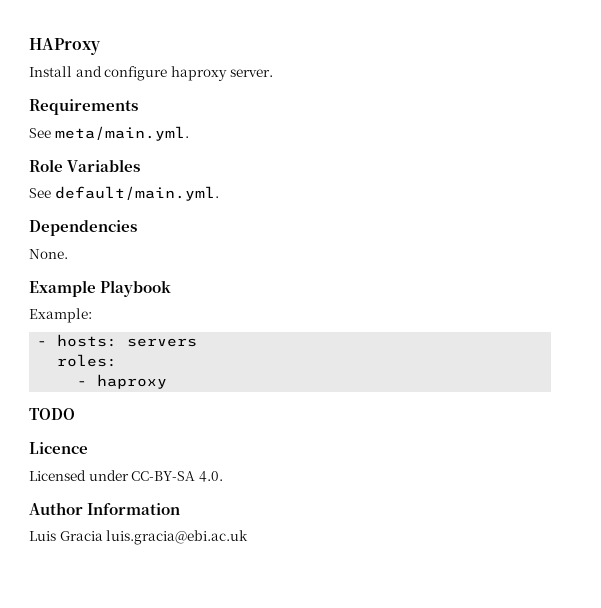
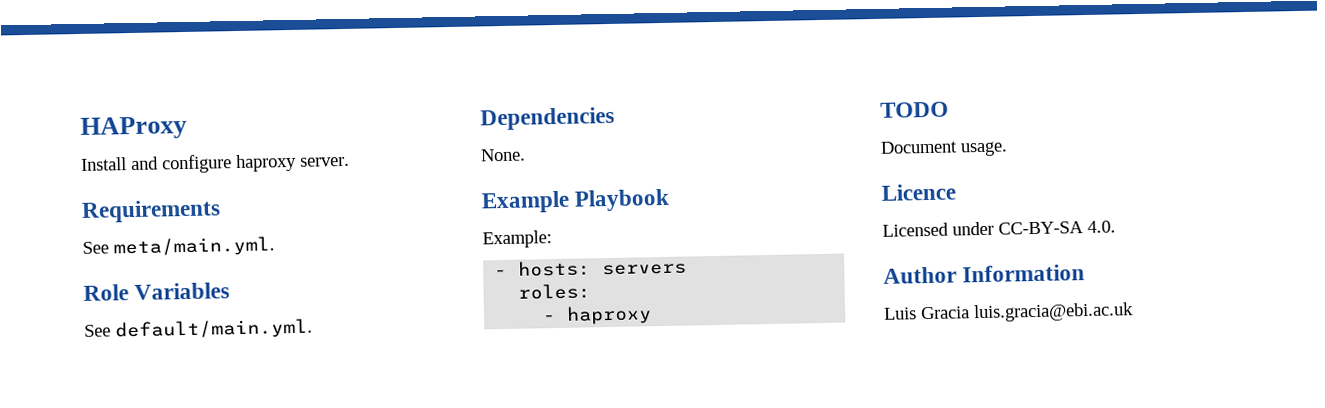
(75, 414) none -> [880,140,1008,157] // Document usage.

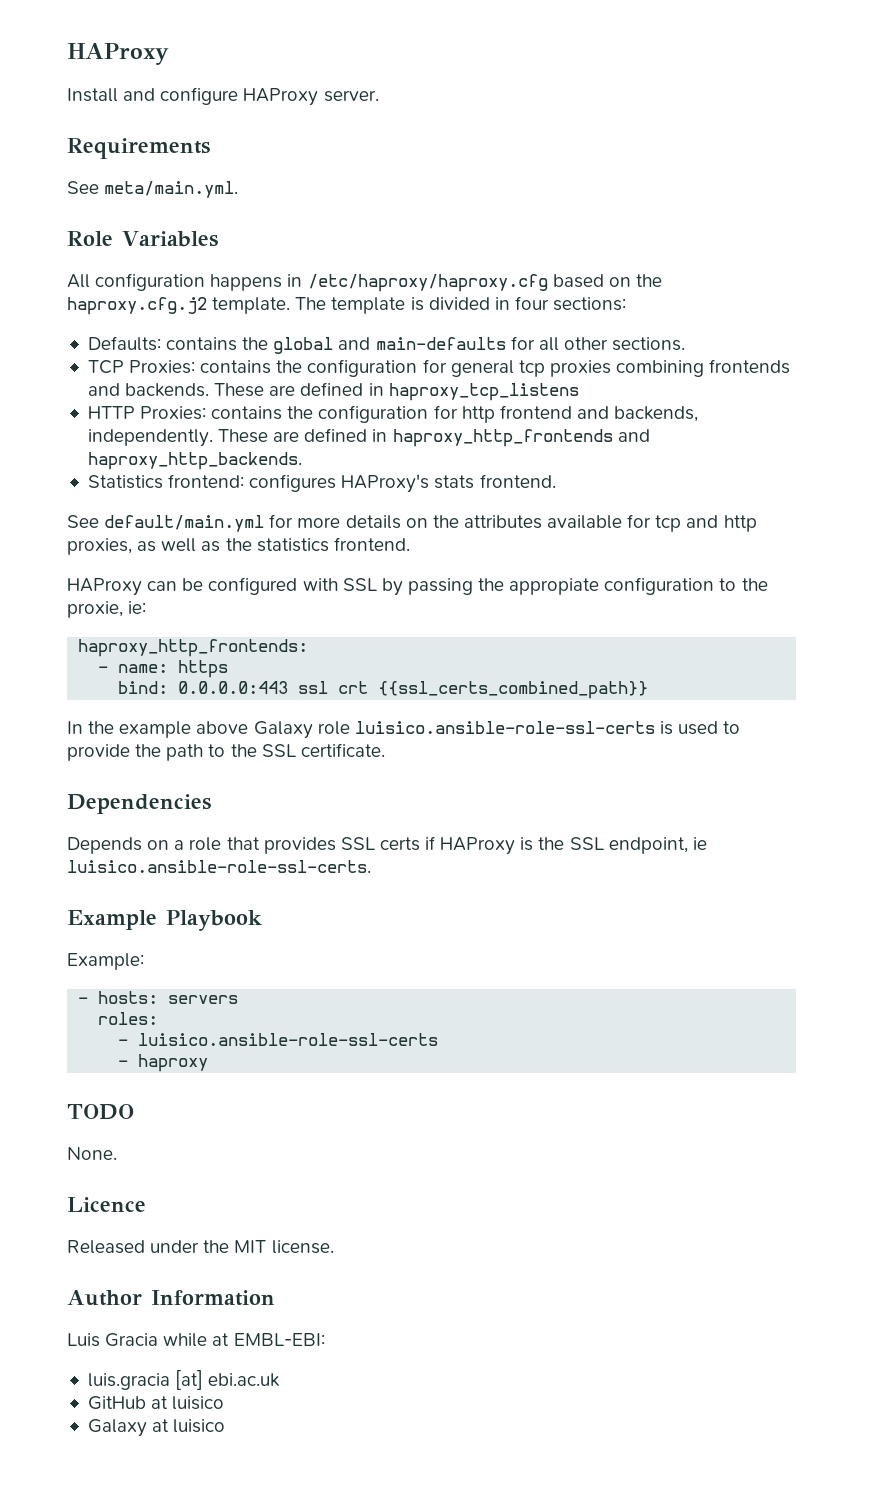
[236,153,297,173] haproxy -> [243,88,319,106] HAProxy
[84,318,313,341] [480,106,615,131] [480,148,526,162] See default/main.yml. // Dependencies // None. -> [67,273,662,292] [67,296,627,315] [87,336,686,354] [87,359,791,377] [87,382,579,401] [87,405,699,423] [87,428,650,447] [87,452,302,470] [87,474,556,493] [67,514,757,532] [67,537,410,555] [67,577,768,596] [67,601,147,618] [78,639,309,657] [98,660,229,678] [118,681,649,699] [67,721,741,739] [67,743,385,761] [67,794,211,814] [67,836,707,855] [67,860,371,873] All configuration happens in /etc/haproxy/haproxy.cfg based on the haproxy.cfg.j2 template. The template is divided in four sections: // Defaults: contains the global and main-defaults for all other sections. // TCP Proxies: contains the configuration for general tcp proxies combining frontends and backends. These are defined in haproxy_tcp_listens // HTTP Proxies: contains the configuration for http frontend and backends, independently. These are defined in haproxy_http_frontends and haproxy_http_backends. // Statistics frontend: configures HAProxy's stats frontend. // See default/main.yml for more details on the attributes available for tcp and http proxies, as well as the statistics frontend. // HAProxy can be configured with SSL by passing the appropiate configuration to the proxie, ie: // haproxy_http_frontends: // - name: https // bind: 0.0.0.0:443 ssl crt {{ssl_certs_combined_path}} // In the example above Galaxy role luisico.ansible-role-ssl-certs is used to provide the path to the SSL certificate. // Dependencies // Depends on a role that provides SSL certs if HAProxy is the SSL endpoint, ie luisico.ansible-role-ssl-certs.
(592, 291) none -> [118,1033,439,1046] // - luisico.ansible-role-ssl-certs
[880,140,1008,157] Document usage. -> [67,1147,117,1160] None.
[882,220,1116,237] Licensed under CC-BY-SA 4.0. -> [67,1240,334,1254] Released under the MIT license.
[973,302,1134,323] luis.gracia@ebi.ac.uk -> [163,1333,325,1347] [87,1370,281,1390] [87,1396,225,1410] [87,1419,226,1437] while at EMBL-EBI: // luis.gracia [at] ebi.ac.uk // GitHub at luisico // Galaxy at luisico

